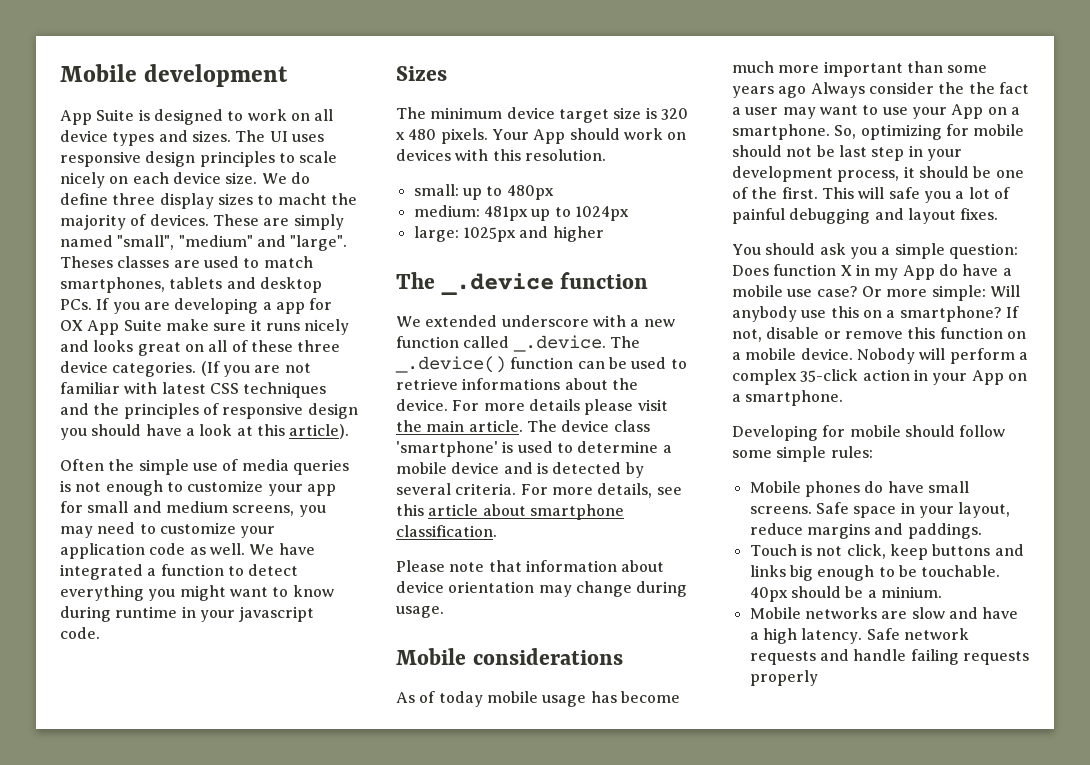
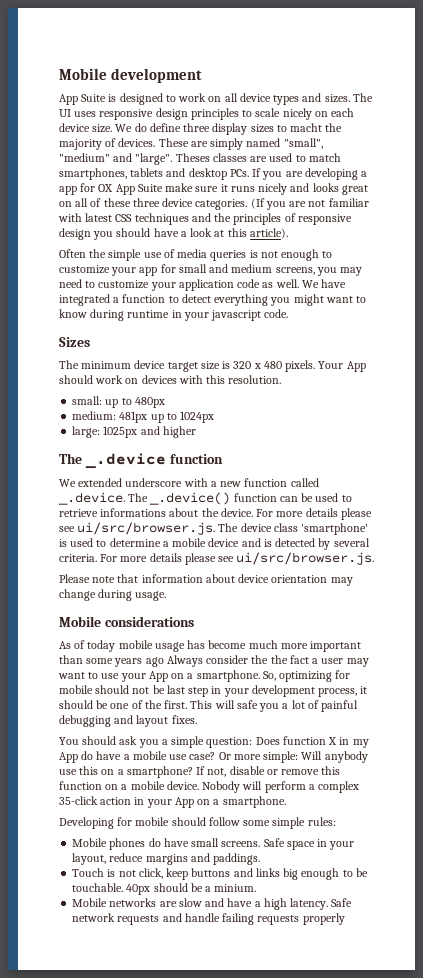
[637,399,668,411] [396,420,523,432] visit the main article. -> [59,522,216,535] see ui/src/browser.js.
[597,483,682,498] [396,504,624,520] [396,525,497,537] details, see this article about smartphone classification. -> [149,552,375,565] details please see ui/src/browser.js.

